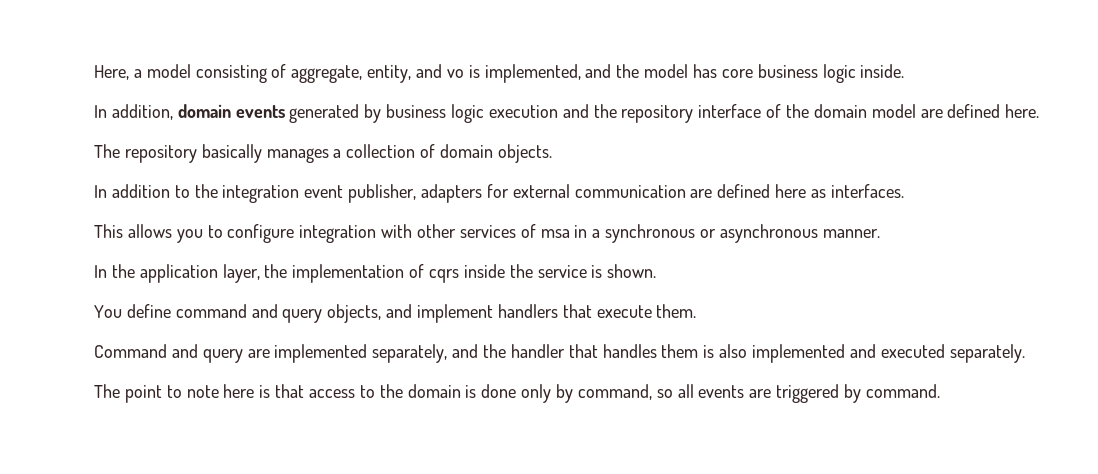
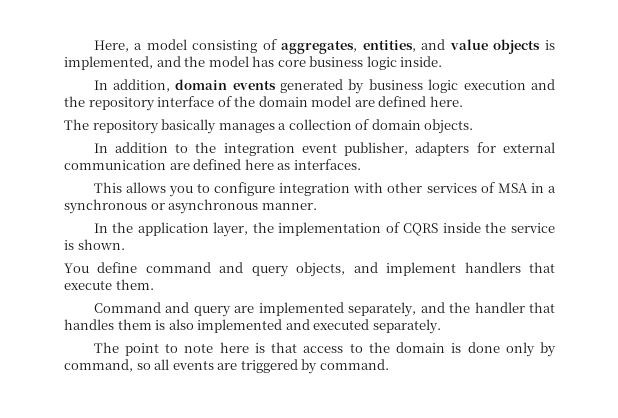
[291,64,464,83] aggregate, entity, and vo -> [281,39,541,54] aggregates, entities, and value objects
[540,229,570,238] msa -> [497,183,528,193] MSA
[429,269,460,283] cqrs -> [403,223,439,236] CQRS

